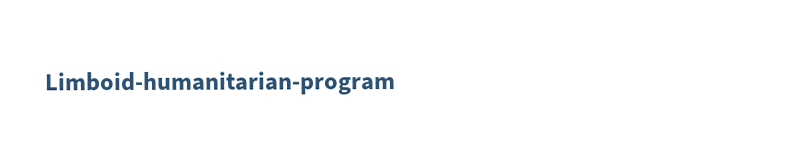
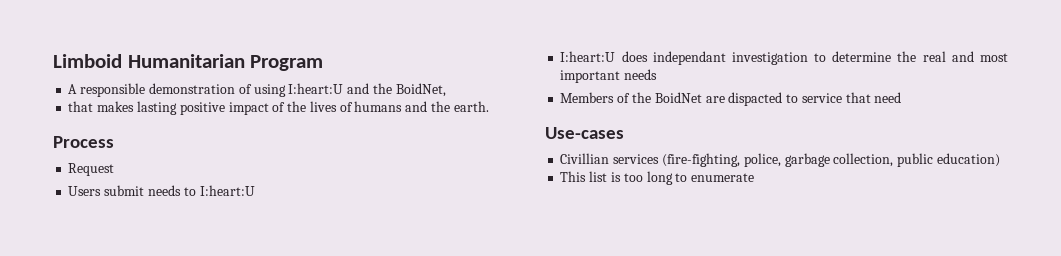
[44,71,396,97] Limboid-humanitarian-program -> [53,54,324,71] [68,83,446,97] [68,101,489,115] [53,136,114,148] [68,163,115,176] [68,185,255,196] [560,51,1009,65] [560,69,658,83] [560,92,902,106] [545,127,624,139] [560,153,1000,167] [560,171,755,185] Limboid Humanitarian Program // A responsible demonstration of using I:heart:U and the BoidNet, // that makes lasting positive impact of the lives of humans and the earth. // Process // Request // Users submit needs to I:heart:U // I:heart:U does independant investigation to determine the real and most important needs // Members of the BoidNet are dispacted to service that need // Use-cases // Civillian services (fire-fighting, police, garbage collection, public education) // This list is too long to enumerate

